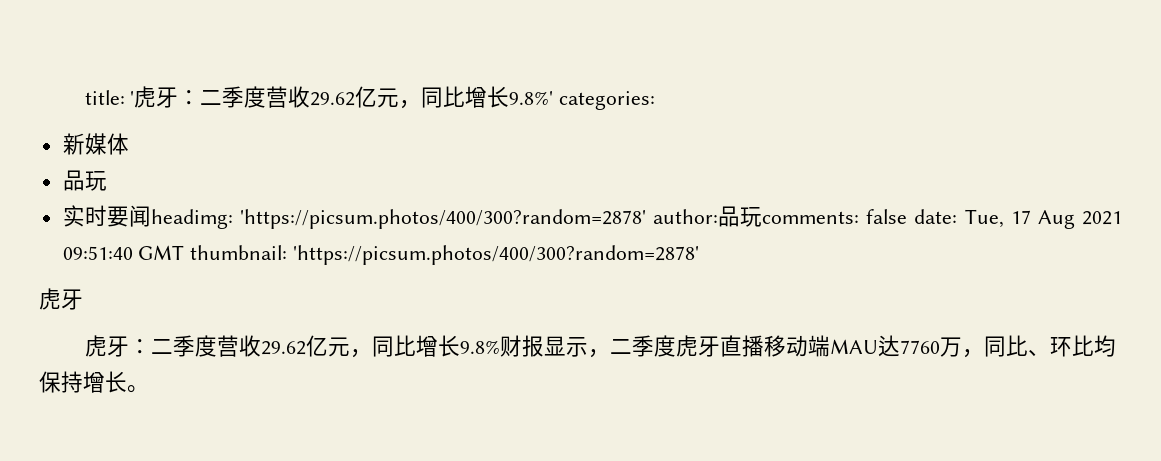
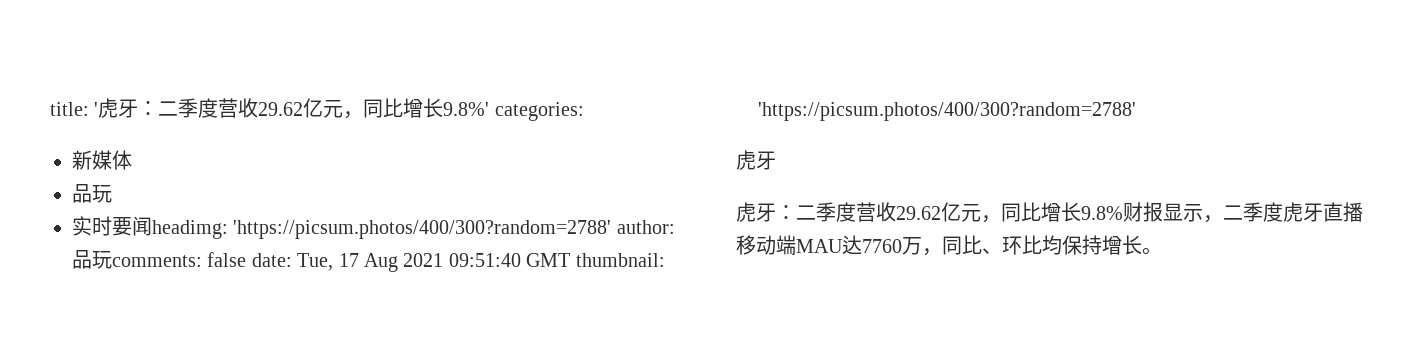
[239,209,646,229] 'https://picsum.photos/400/300?random=2878' -> [233,220,612,239] 'https://picsum.photos/400/300?random=2788'
[293,245,700,265] 'https://picsum.photos/400/300?random=2878' -> [758,102,1136,121] 'https://picsum.photos/400/300?random=2788'

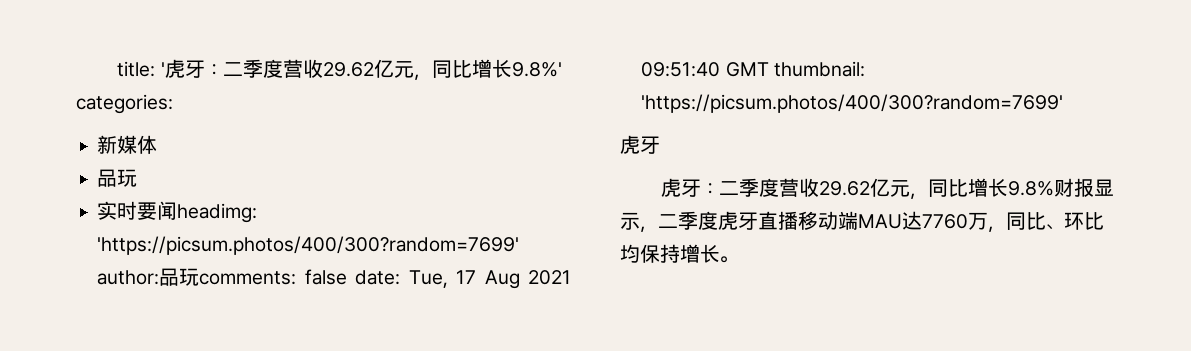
[233,220,612,239] 'https://picsum.photos/400/300?random=2788' -> [97,236,520,255] 'https://picsum.photos/400/300?random=7699'
[758,102,1136,121] 'https://picsum.photos/400/300?random=2788' -> [641,94,1064,113] 'https://picsum.photos/400/300?random=7699'

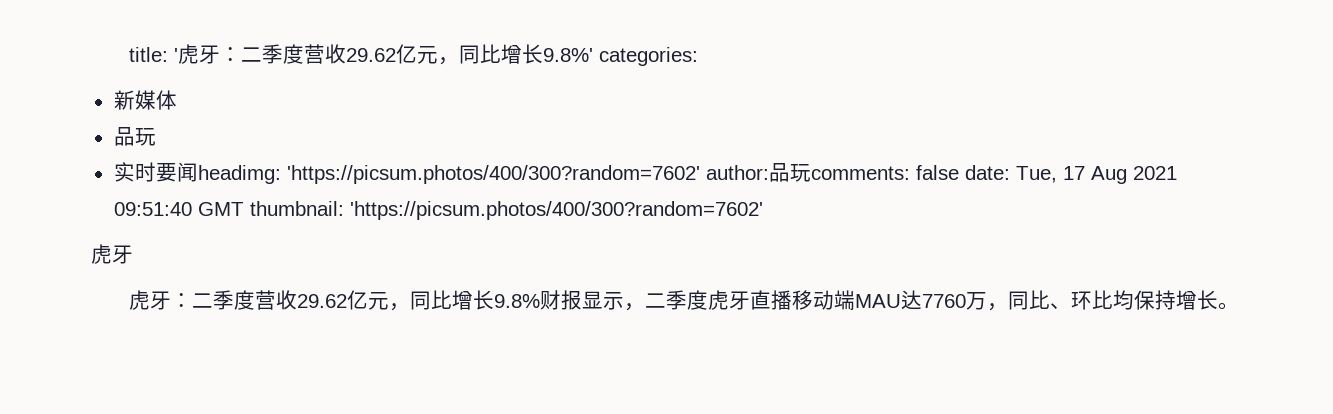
[97,236,520,255] 'https://picsum.photos/400/300?random=7699' -> [286,165,700,184] 'https://picsum.photos/400/300?random=7602'
[641,94,1064,113] 'https://picsum.photos/400/300?random=7699' -> [349,201,763,220] 'https://picsum.photos/400/300?random=7602'

